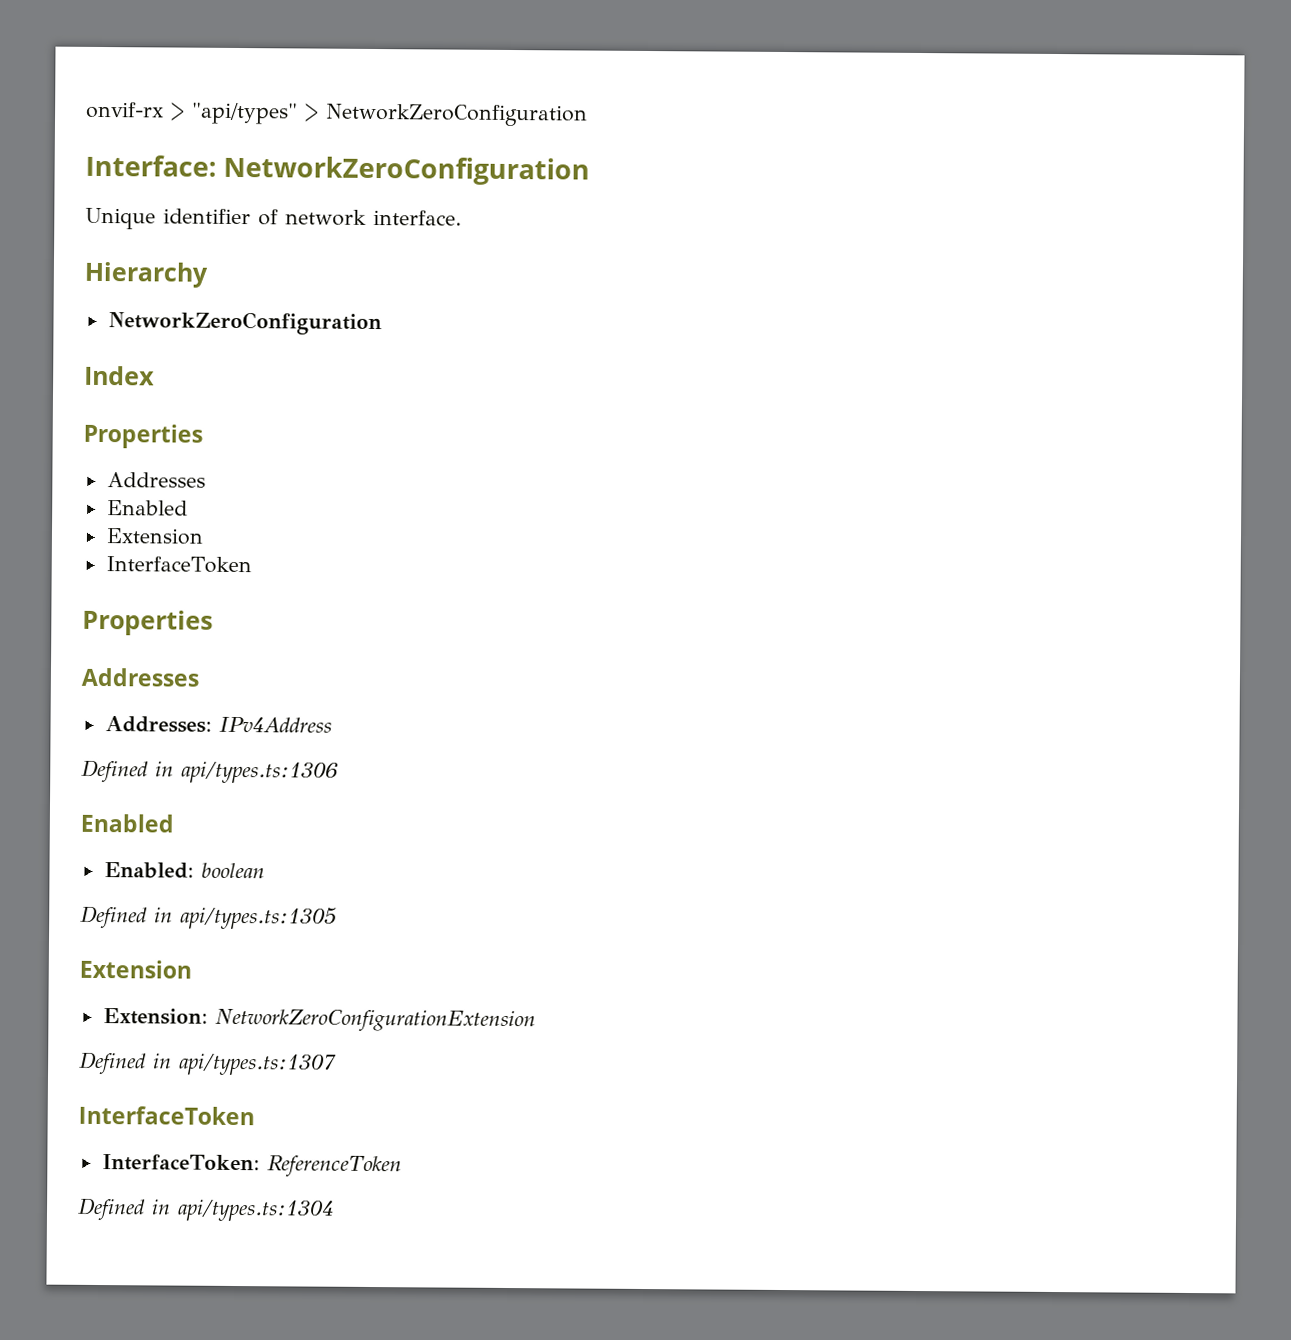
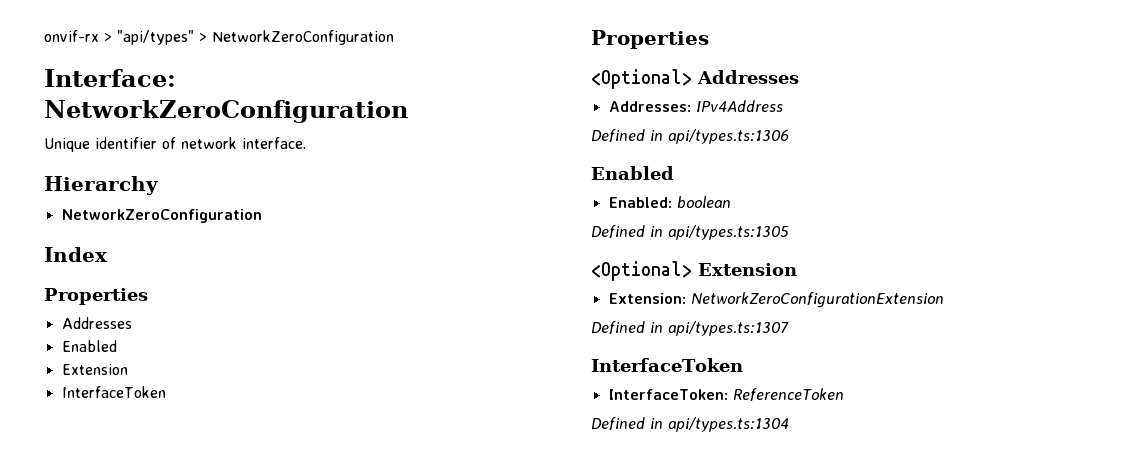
(213, 622) none -> [591,69,692,89] <Optional>
(337, 918) none -> [591,261,692,281] <Optional>

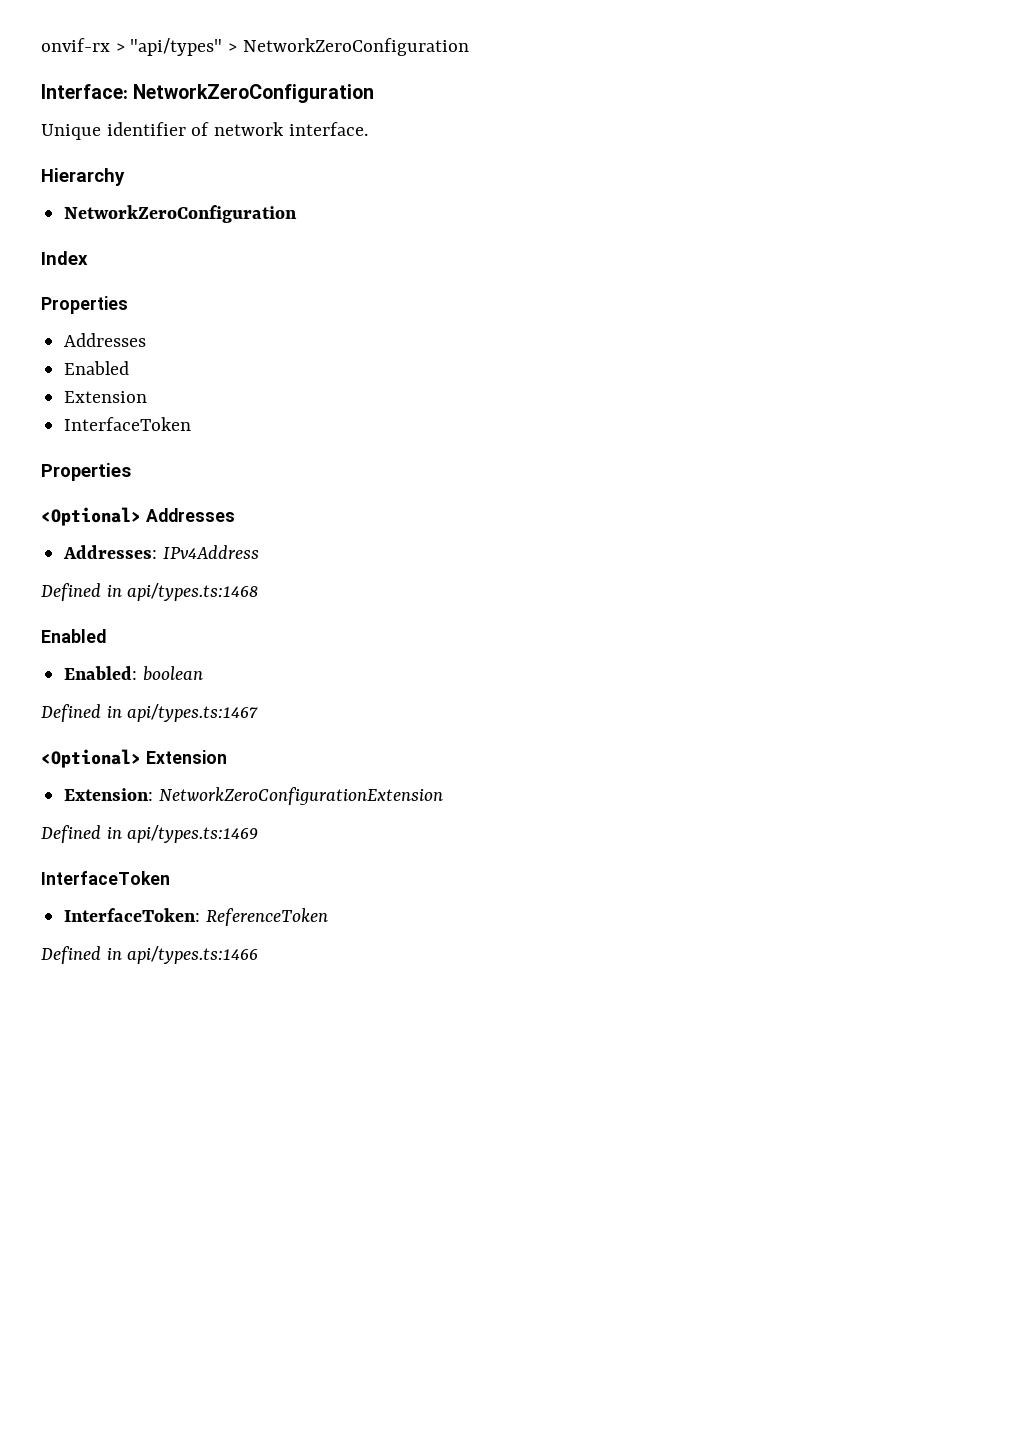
[668,129,789,144] api/types.ts:1306 -> [127,583,259,601] api/types.ts:1468
[668,225,789,240] api/types.ts:1305 -> [127,704,259,722] api/types.ts:1467
[668,321,789,336] api/types.ts:1307 -> [127,825,259,843] api/types.ts:1469
[668,417,789,432] api/types.ts:1304 -> [127,946,259,964] api/types.ts:1466

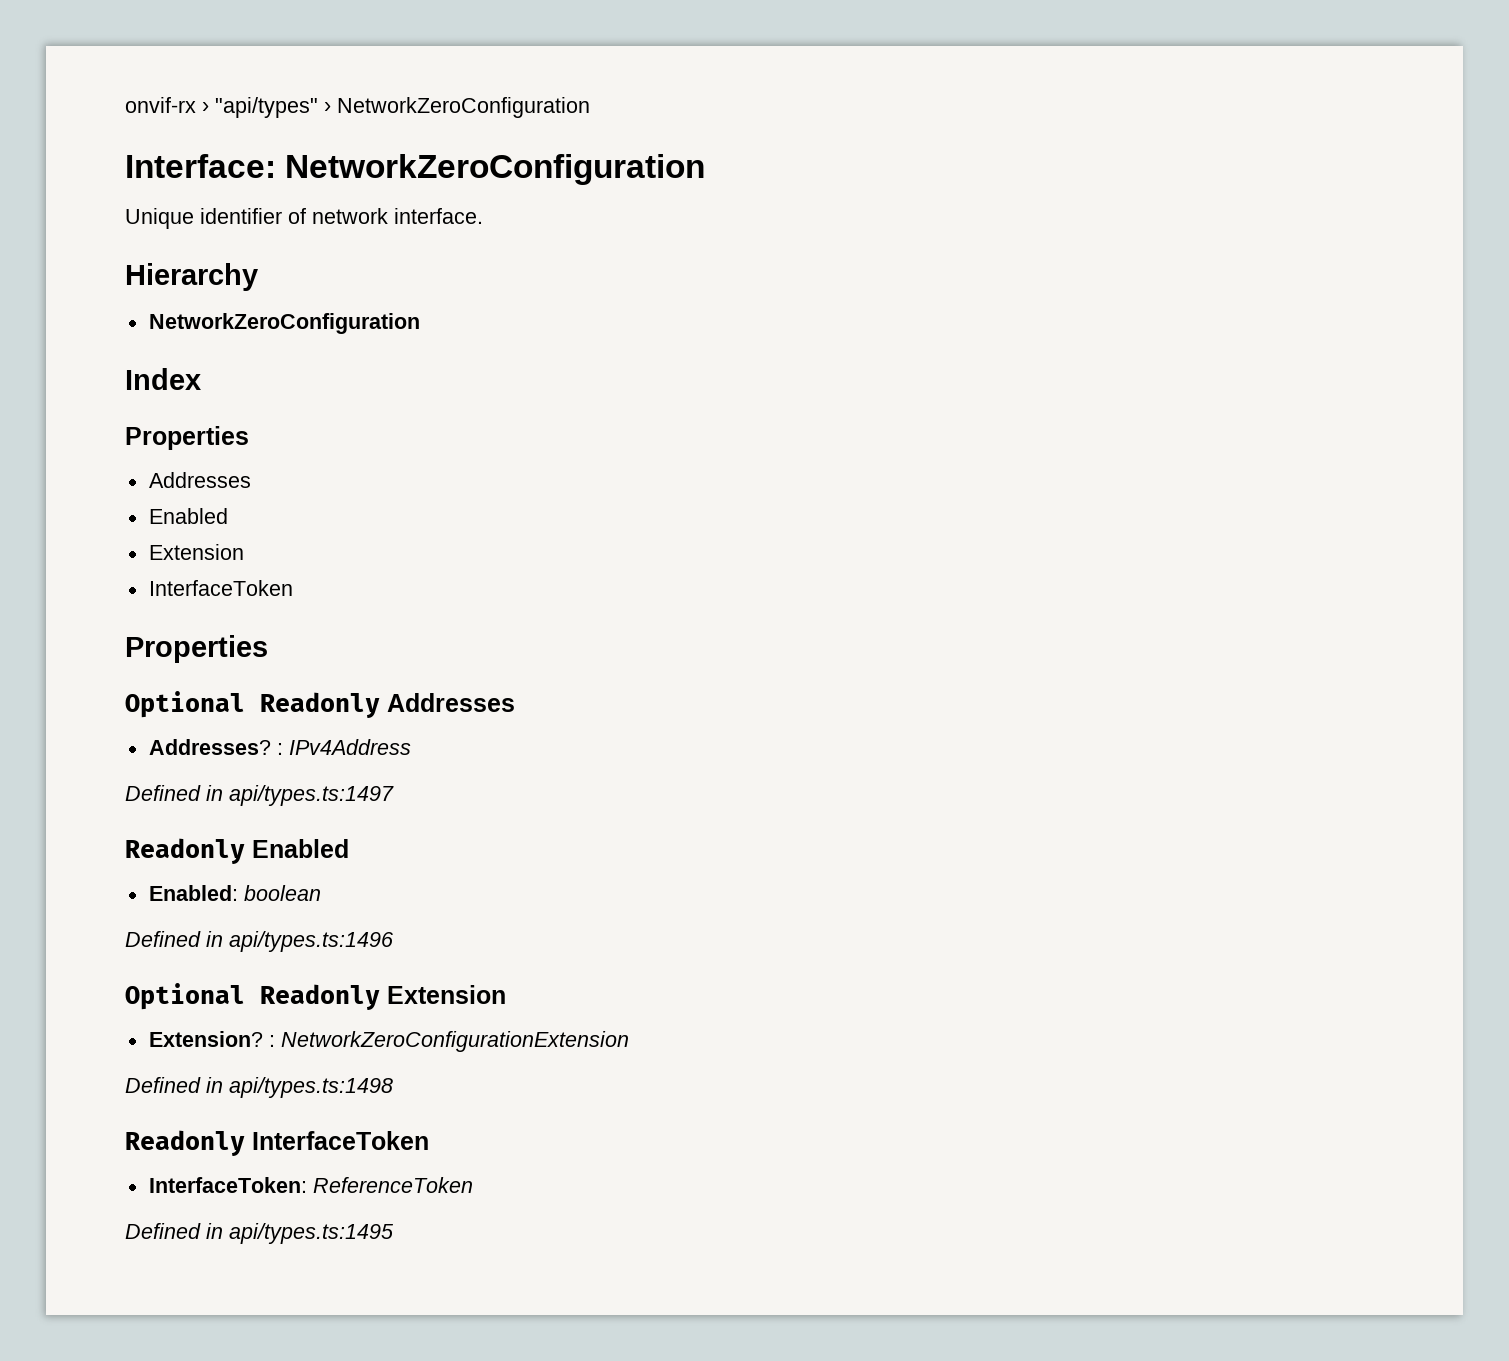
[115,38,238,56] > "api/types" > -> [202,97,331,118] › "api/types" ›
[41,507,235,526] [63,545,158,559] <Optional> Addresses // Addresses: -> [125,691,515,718] [148,739,283,755] Optional Readonly Addresses // Addresses? :
[127,583,259,601] api/types.ts:1468 // -> [229,785,394,806] [125,838,245,864] api/types.ts:1497 // Readonly
[127,704,259,722] [41,749,227,768] [64,788,154,801] api/types.ts:1467 // <Optional> Extension // Extension: -> [229,931,393,952] [125,983,506,1010] [148,1031,275,1047] api/types.ts:1496 // Optional Readonly Extension // Extension? :
[127,825,259,843] api/types.ts:1469 // -> [229,1077,393,1098] [125,1130,245,1156] api/types.ts:1498 // Readonly
[127,946,259,964] api/types.ts:1466 -> [229,1223,394,1244] api/types.ts:1495

